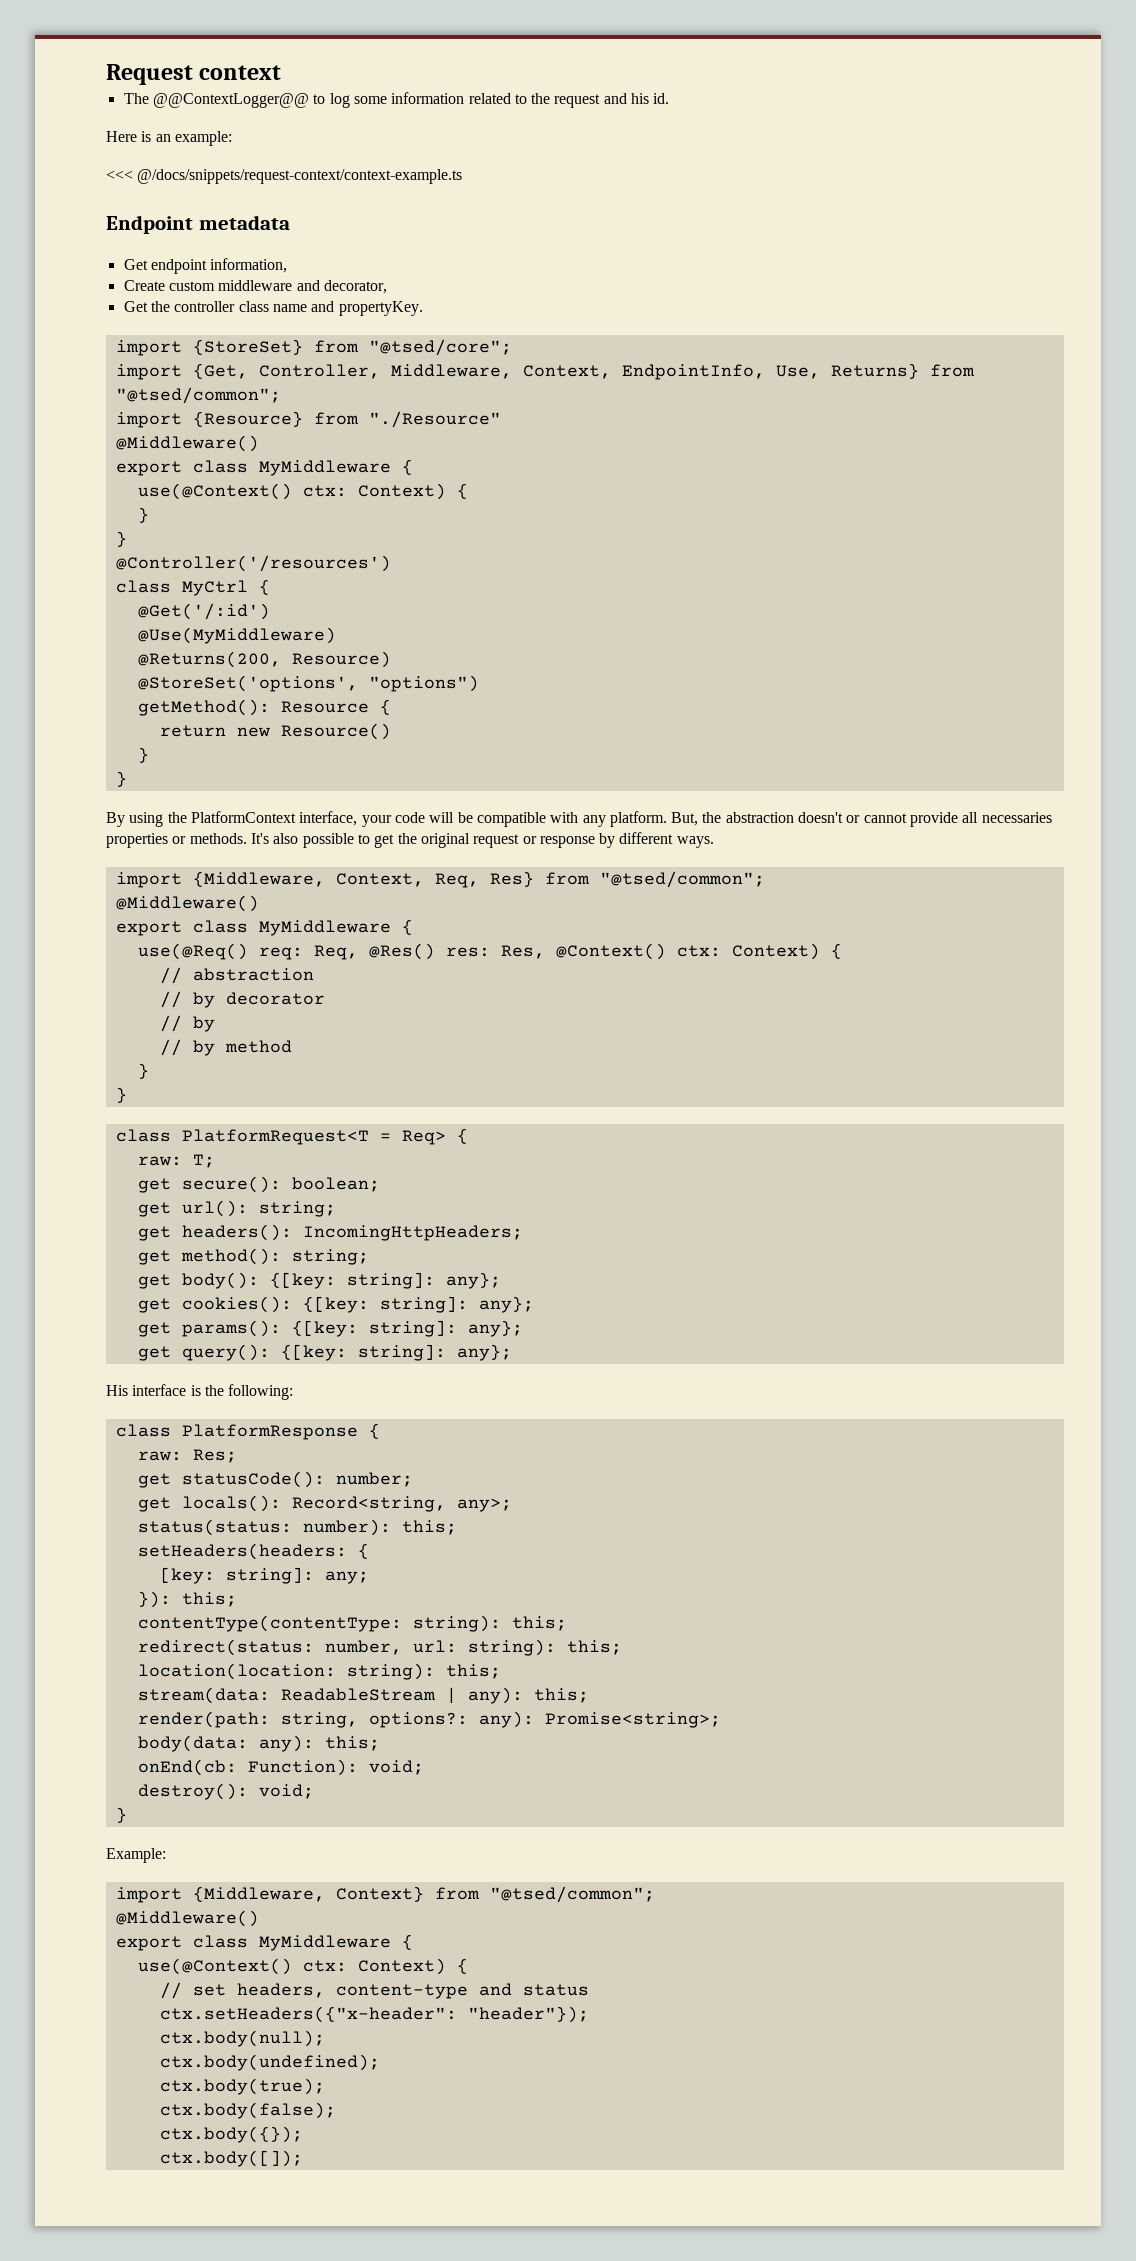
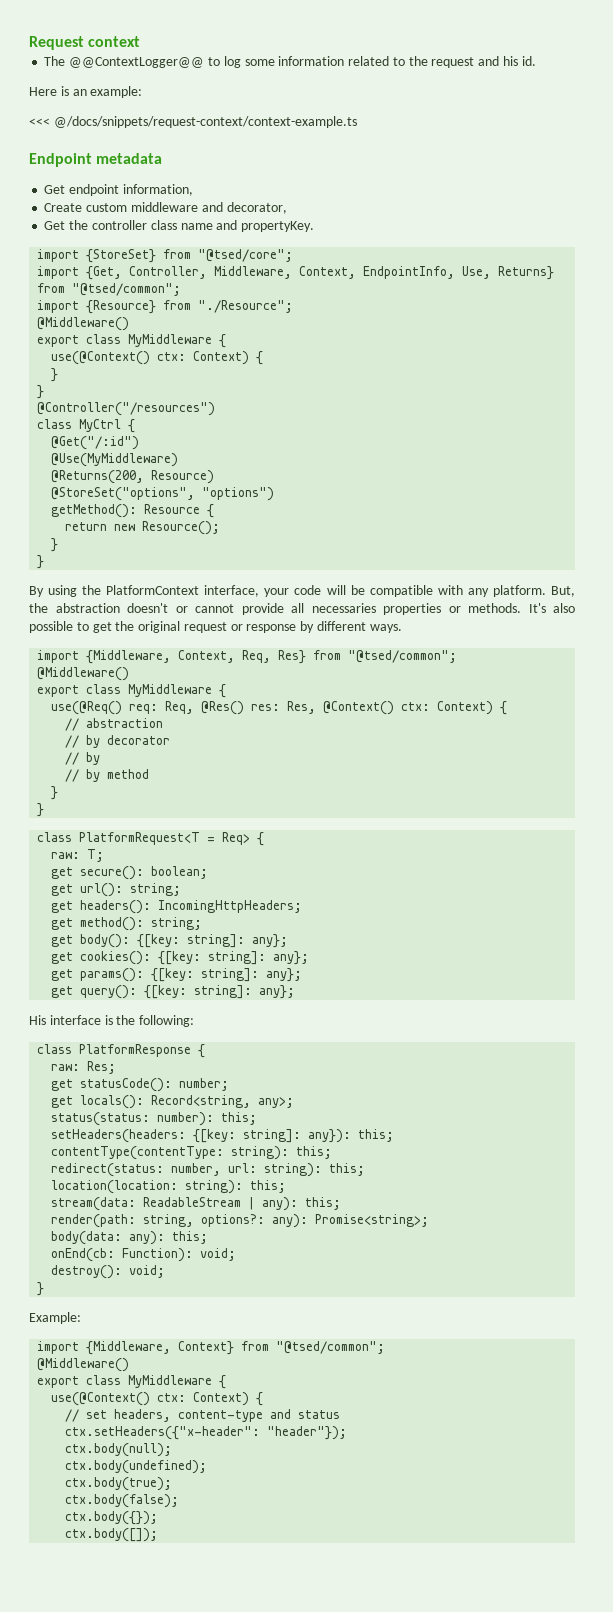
[368,411,501,428] "./Resource" -> [198,300,294,313] "./Resource";
[115,555,391,572] @Controller('/resources') -> [37,402,216,416] @Controller("/resources")
[137,603,270,620] @Get('/:id') -> [51,436,140,450] @Get("/:id")
[137,675,358,692] @StoreSet('options', -> [51,487,196,501] @StoreSet("options",
[280,723,391,740] Resource() -> [142,521,221,535] Resource();
[357,1543,369,1559] [159,1567,369,1584] [137,1591,171,1608] { // [key: string]: any; // }): -> [193,1129,352,1143] {[key: string]: any}):

